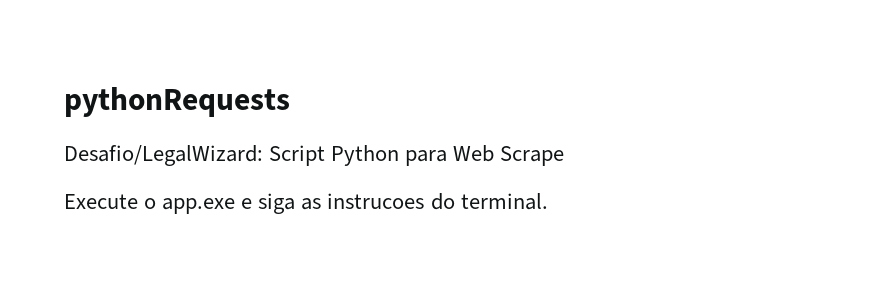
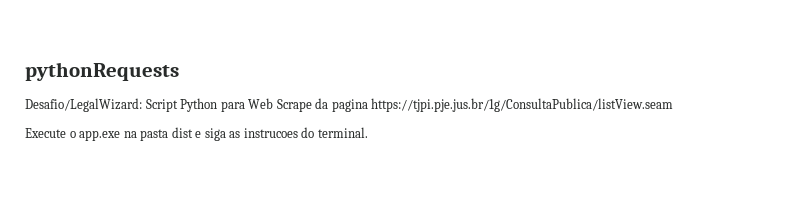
(565, 156) none -> [315,98,674,112] da pagina https://tjpi.pje.jus.br/1g/ConsultaPublica/listView.seam
(236, 206) none -> [123,127,193,141] na pasta dist

